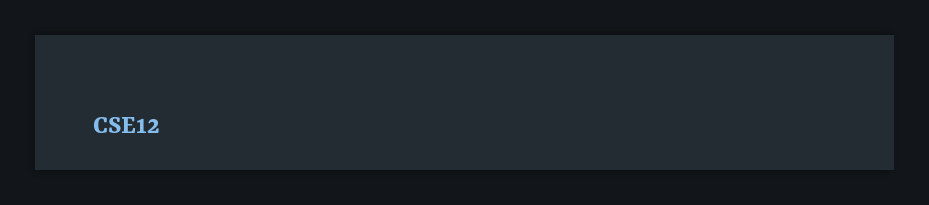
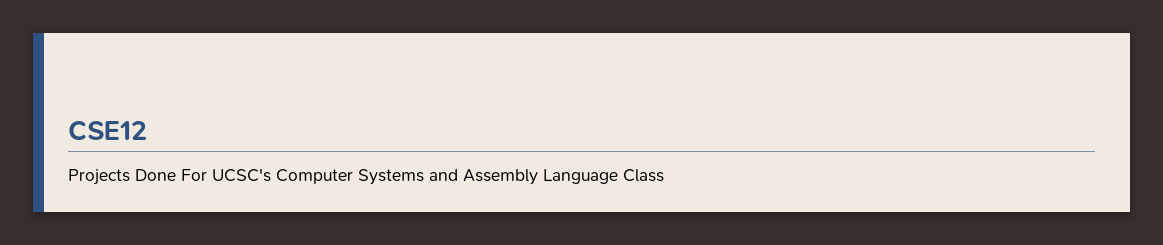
(160, 125) none -> [68,168,664,185] // Projects Done For UCSC's Computer Systems and Assembly Language Class

